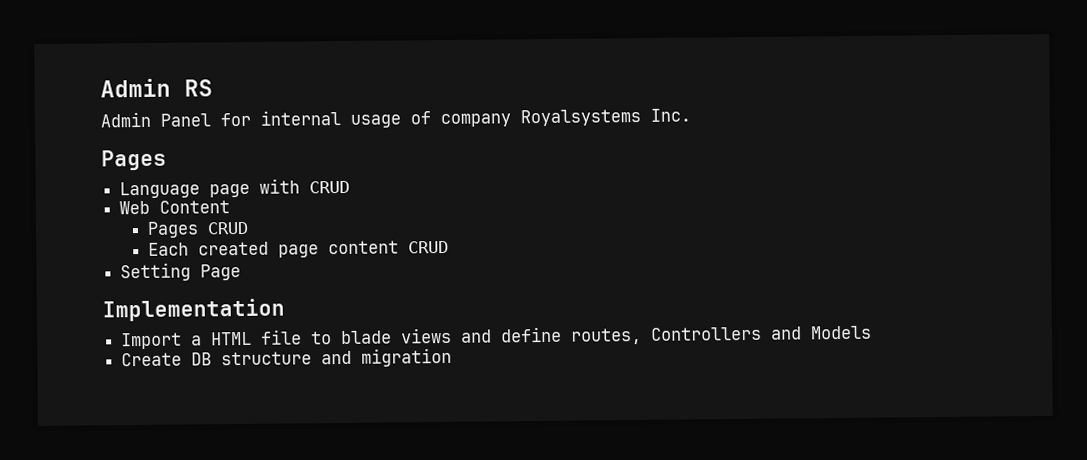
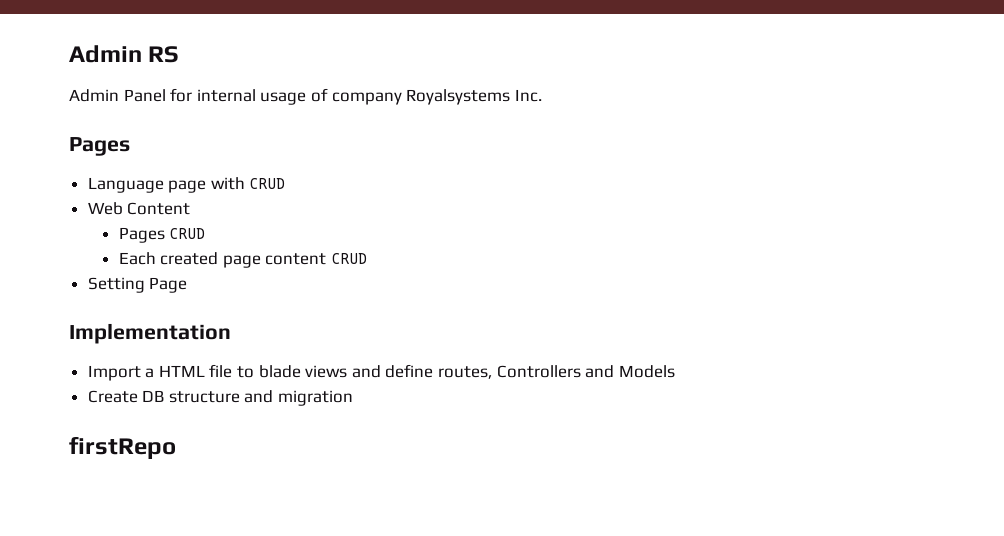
(453, 357) none -> [69,436,176,459] // firstRepo

